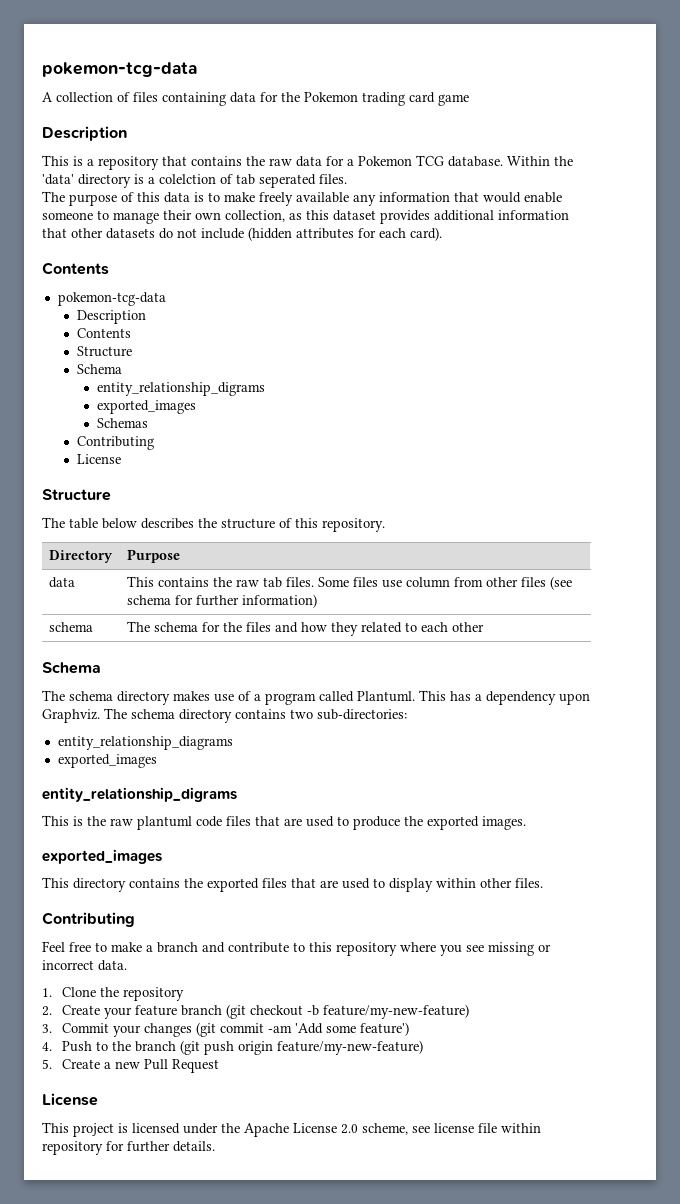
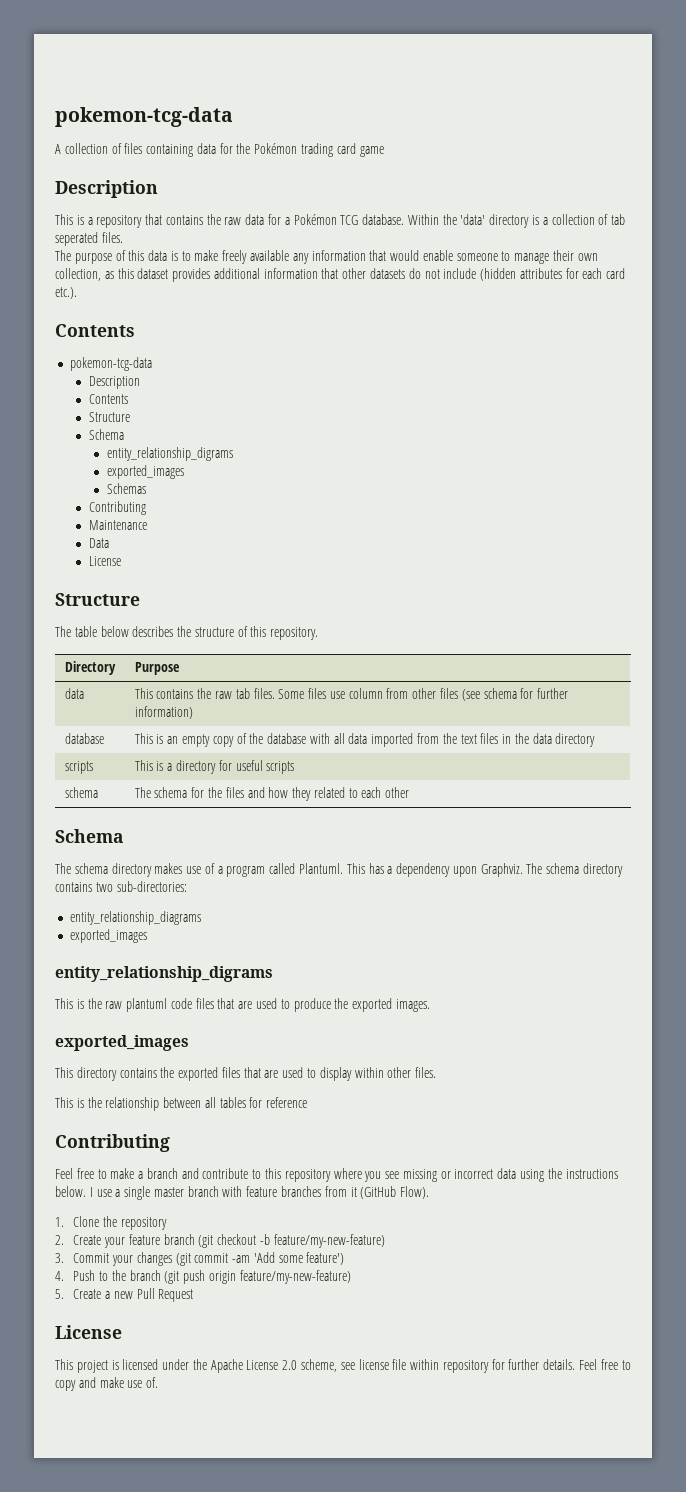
[304,92,358,102] Pokemon -> [254,143,298,154] Pokémon
[358,156,412,166] Pokemon -> [293,214,337,225] Pokémon
[159,174,216,184] colelction -> [551,214,595,225] collection
[410,227,442,241] card). -> [606,268,626,279] [55,287,77,299] card etc.).
(155, 443) none -> [88,520,147,530] [88,538,109,548] // Maintenance // Data
(318, 601) none -> [64,733,104,744] [134,733,596,747] [64,761,93,774] [134,760,295,774] // database | This is an empty copy of the database with all data imported from the text files in the data directory // scripts | This is a directory for useful scripts
(543, 883) none -> [55,1097,308,1111] // This is the relationship between all tables for reference
[98,960,127,971] data. -> [497,1168,618,1182] [55,1186,430,1200] data using the instructions below. I use a single master branch with feature branches from it (GitHub Flow).
(215, 1146) none -> [579,1359,631,1370] [55,1377,159,1391] Feel free to copy and make use of.

